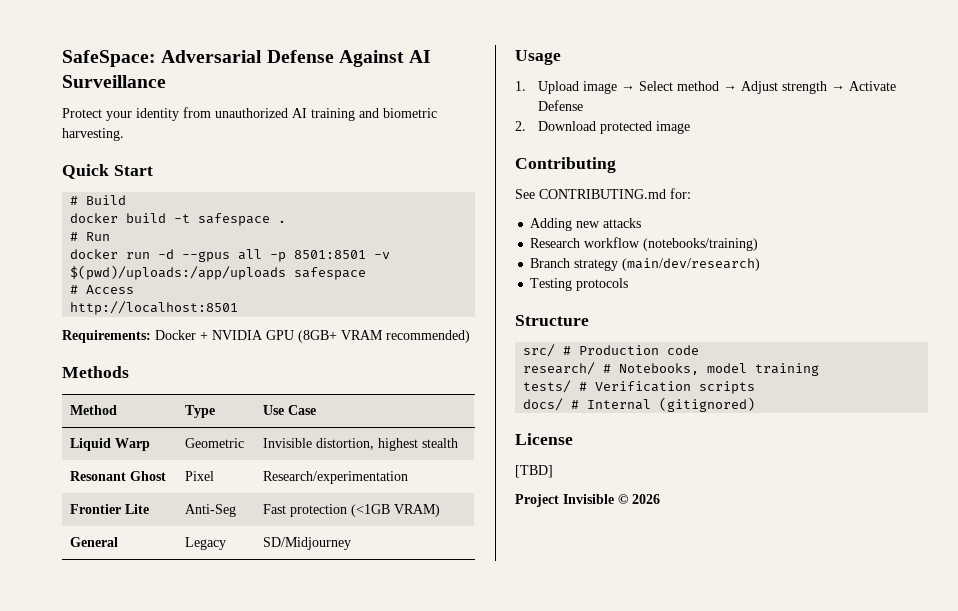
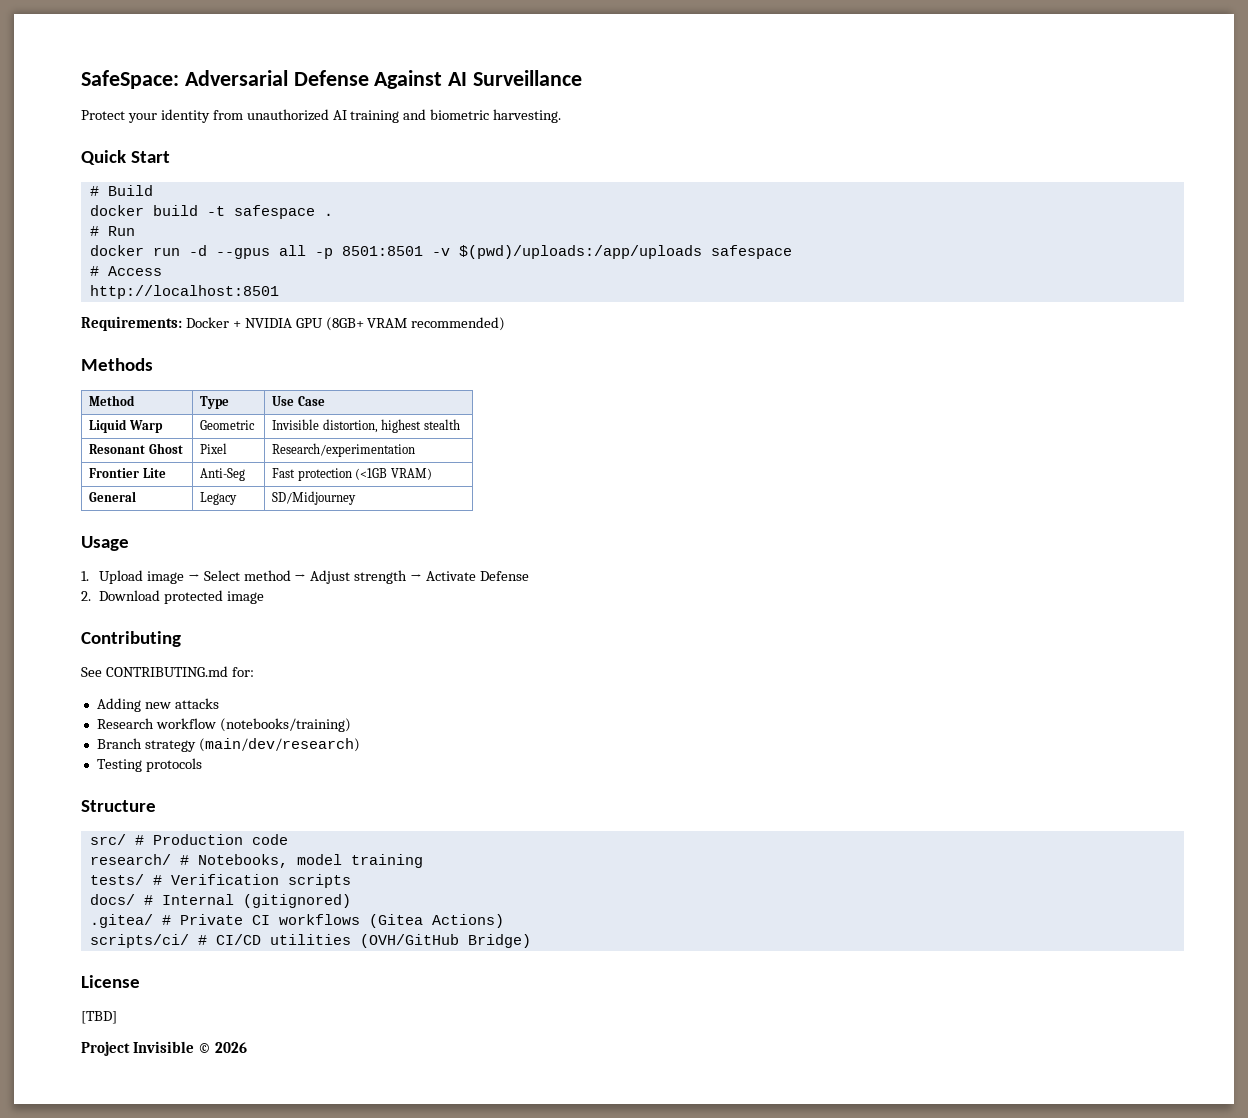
(756, 404) none -> [89,914,504,928] [89,934,531,948] // .gitea/ # Private CI workflows (Gitea Actions) // scripts/ci/ # CI/CD utilities (OVH/GitHub Bridge)

